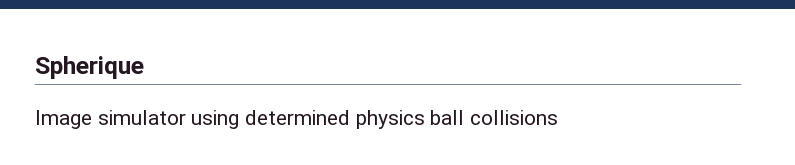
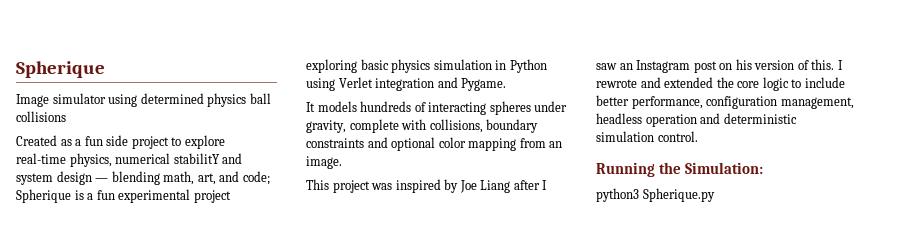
(559, 117) none -> [16,135,225,149] [16,153,243,167] [16,171,270,185] [16,189,231,203] [306,59,547,73] [306,77,507,91] [306,101,568,115] [306,119,539,133] [306,137,563,151] [306,156,342,169] [306,179,548,193] [596,59,843,73] [596,77,845,91] [596,95,854,109] [596,113,797,127] [596,131,698,142] [596,162,763,177] [596,188,715,202] // Created as a fun side project to explore real-time physics, numerical stabilitY and system design — blending math, art, and code; Spherique is a fun experimental project exploring basic physics simulation in Python using Verlet integration and Pygame. // It models hundreds of interacting spheres under gravity, complete with collisions, boundary constraints and optional color mapping from an image. // This project was inspired by Joe Liang after I saw an Instagram post on his version of this. I rewrote and extended the core logic to include better performance, configuration management, headless operation and deterministic simulation control. // Running the Simulation: // python3 Spherique.py

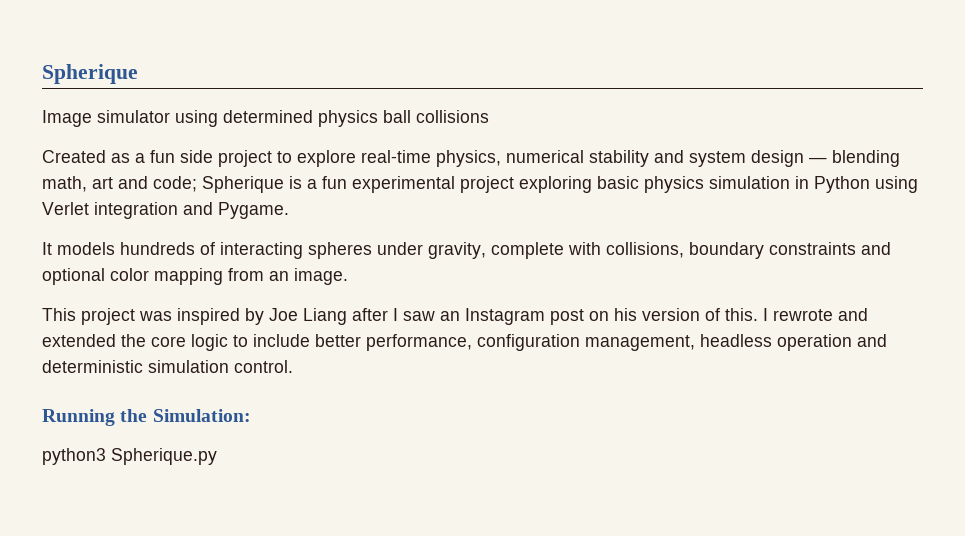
[173,153,220,164] stabilitY -> [589,150,649,167] stability
[197,173,216,185] art, -> [92,177,113,189] art

